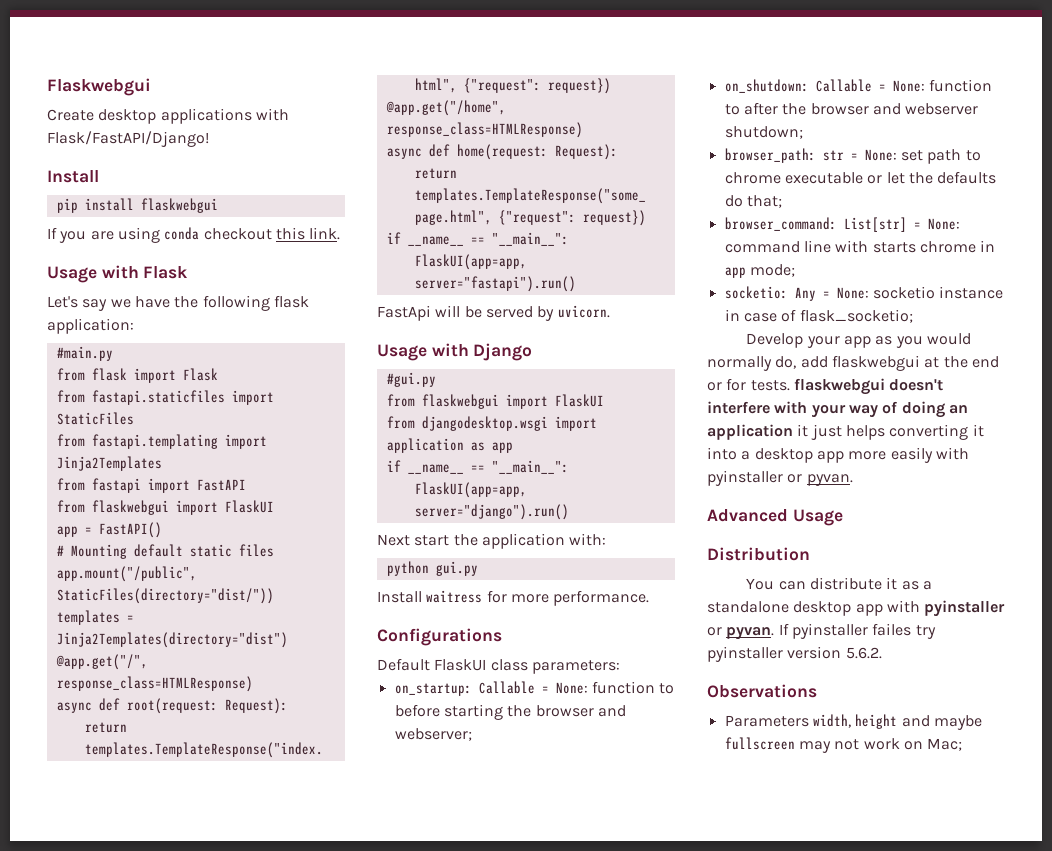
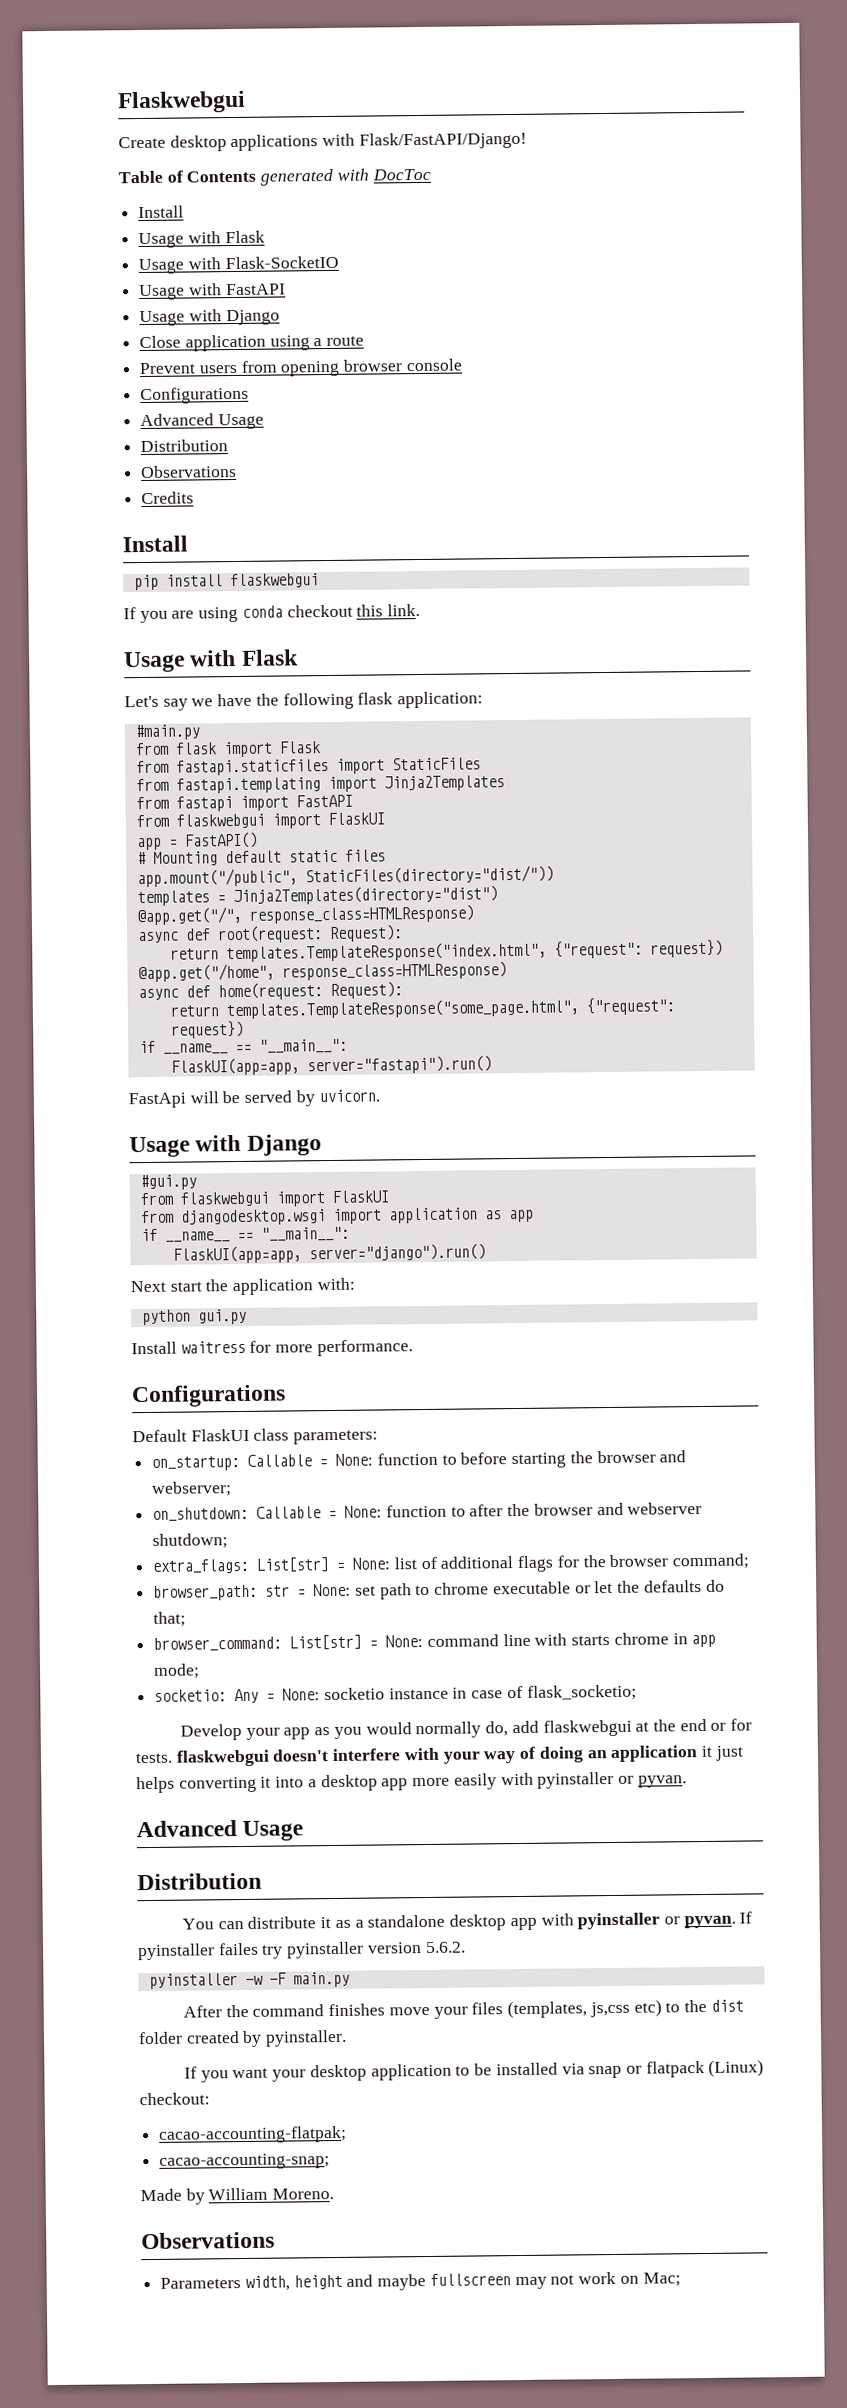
(209, 139) none -> [118,168,431,186] [138,205,185,219] [138,230,265,249] [138,255,339,275] [139,283,286,301] [139,309,280,327] [139,334,365,352] [139,358,462,377] [140,386,250,405] [140,413,264,430] [140,439,229,453] [140,464,238,479] [141,491,195,505] // Table of Contents generated with DocToc // Install // Usage with Flask // Usage with Flask-SocketIO // Usage with FastAPI // Usage with Django // Close application using a route // Prevent users from opening browser console // Configurations // Advanced Usage // Distribution // Observations // Credits
(803, 132) none -> [152,1553,750,1574] // extra_flags: List[str] = None: list of additional flags for the browser command;
(882, 653) none -> [148,1971,350,1990] [183,1999,744,2019] [138,2029,348,2048] [184,2059,765,2083] [139,2092,210,2106] [158,2125,348,2144] [159,2153,331,2170] [140,2187,335,2205] // pyinstaller -w -F main.py // After the command finishes move your files (templates, js,css etc) to the dist folder created by pyinstaller. // If you want your desktop application to be installed via snap or flatpack (Linux) checkout: // cacao-accounting-flatpak; // cacao-accounting-snap; // Made by William Moreno.

